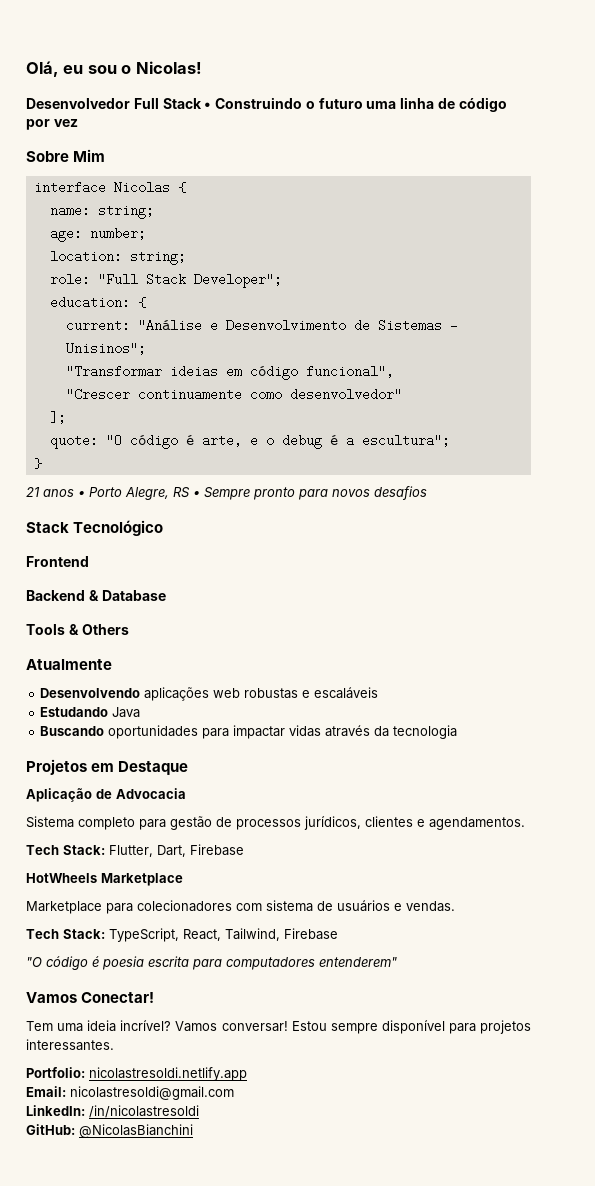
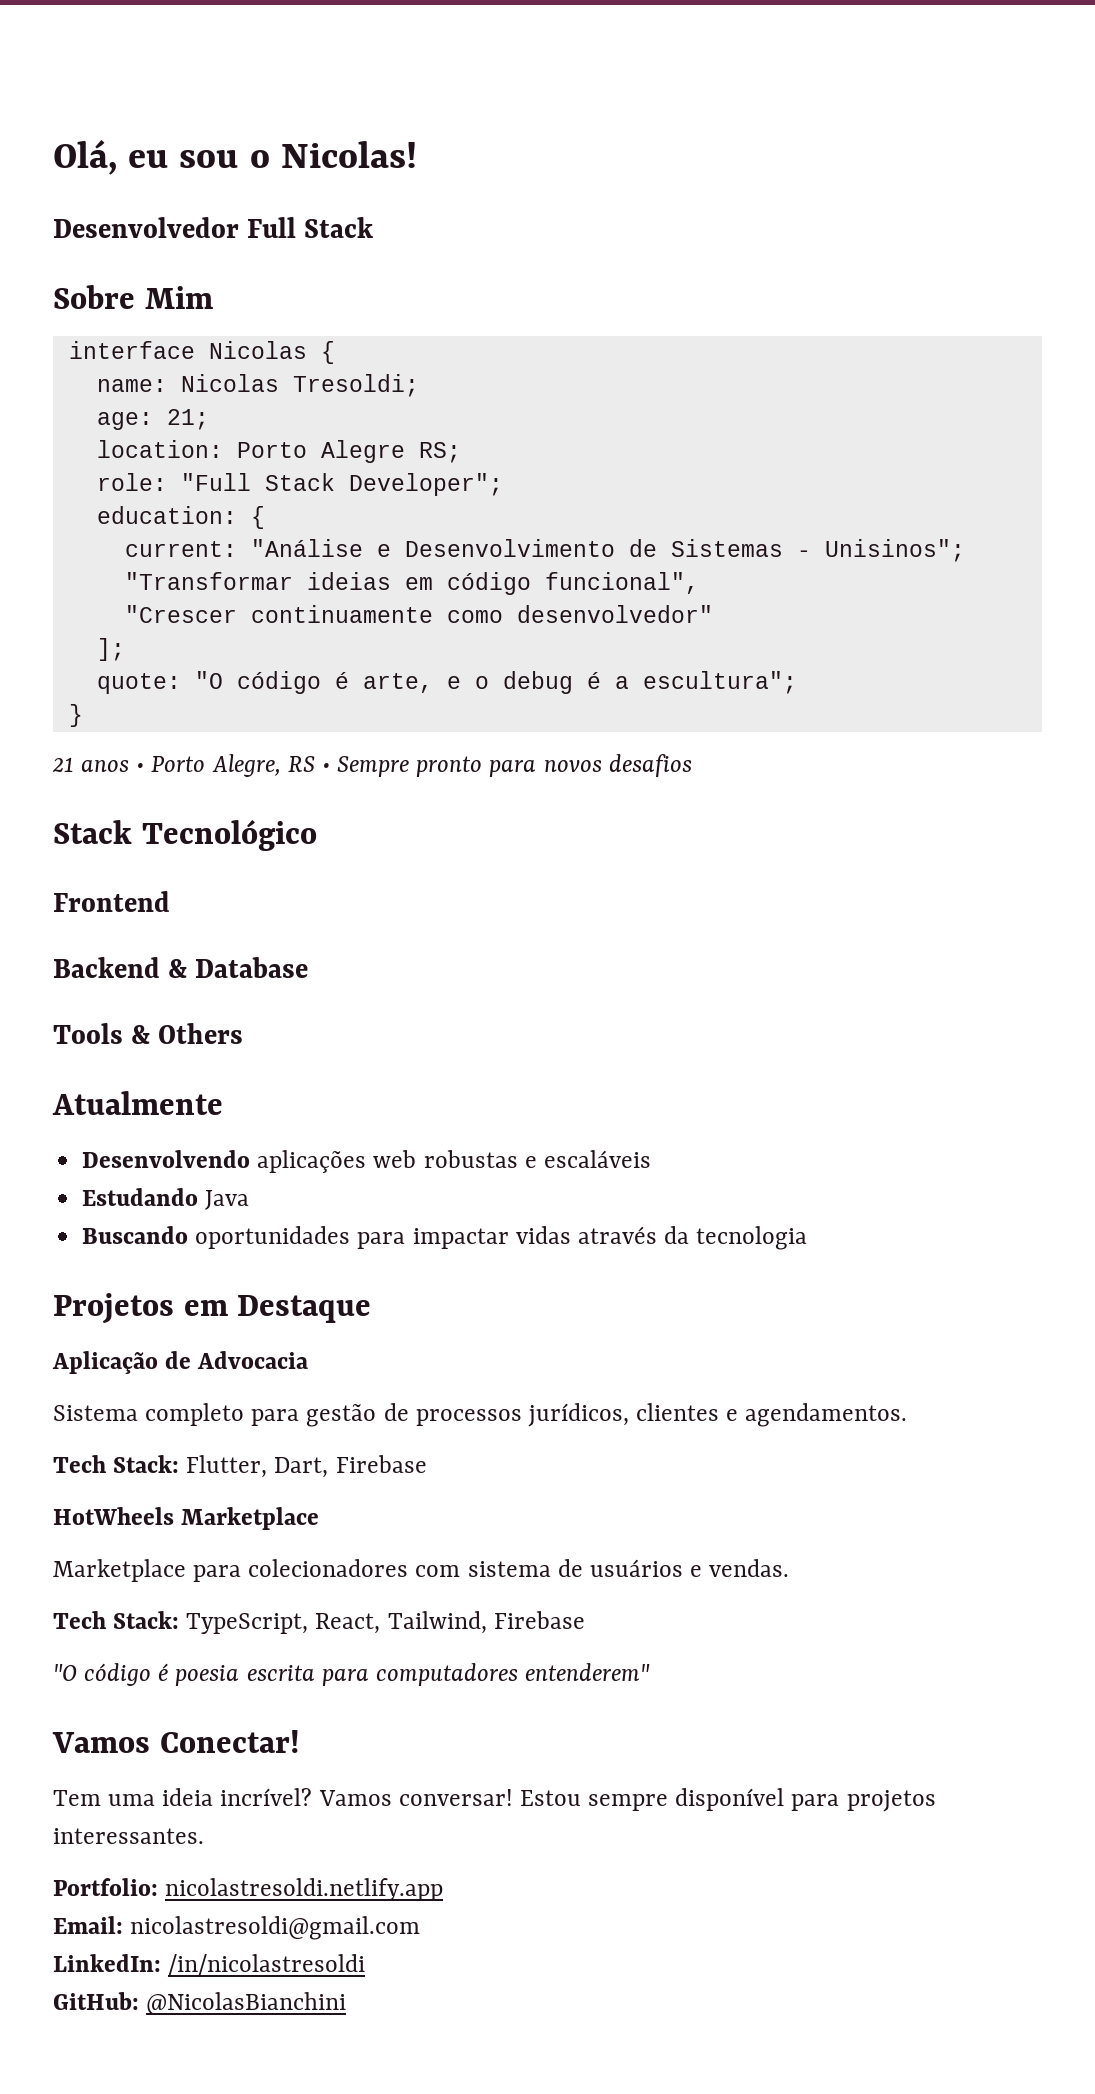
[204,97,507,112] [26,119,78,130] • Construindo o futuro uma linha de código por vez -> (374, 227) none
[97,204,154,219] string; -> [180,374,419,397] Nicolas Tresoldi;
[89,227,146,240] number; -> [166,409,209,430] 21;
[129,250,186,265] string; -> [236,440,461,463] Porto Alegre RS;

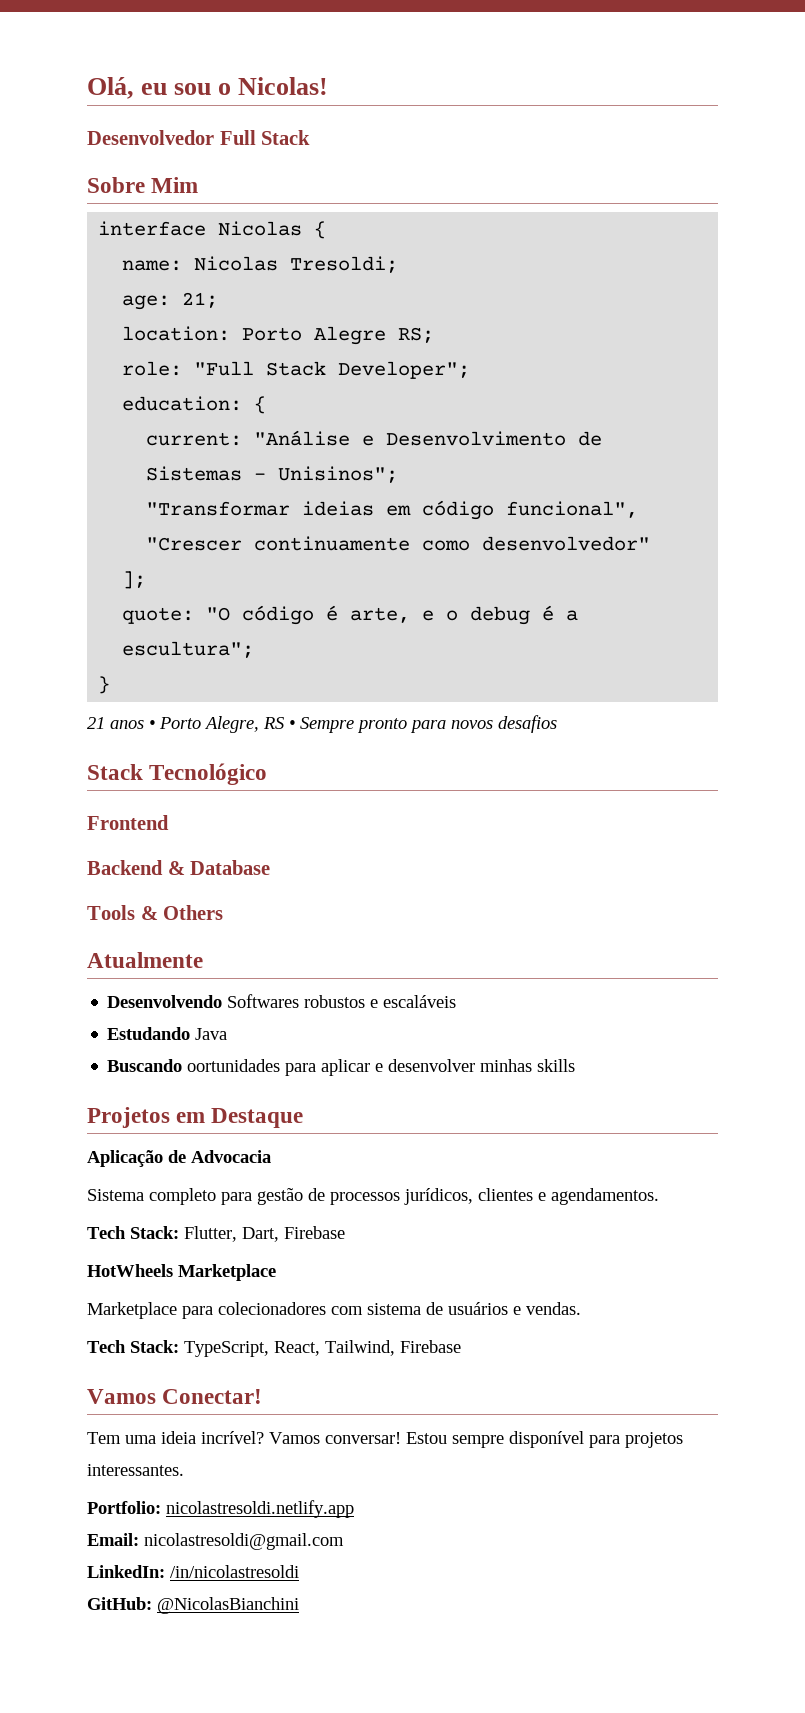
[257,1150,518,1173] aplicações web robustas -> [227,994,366,1008] Softwares robustos
[195,1226,808,1250] oportunidades para impactar vidas através da tecnologia -> [187,1059,576,1076] oortunidades para aplicar e desenvolver minhas skills
[53,1663,651,1686] // "O código é poesia escrita para computadores entenderem" -> (461, 1346) none

